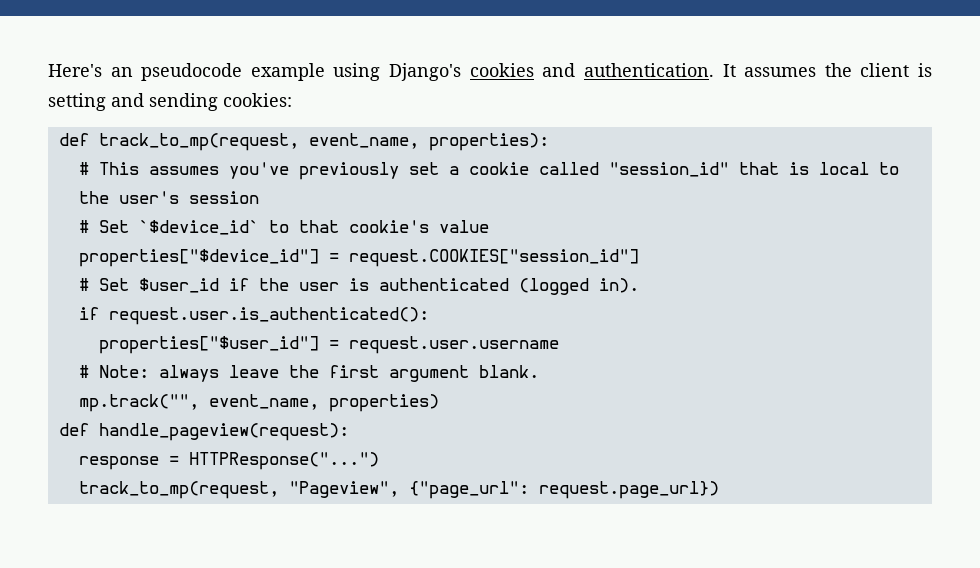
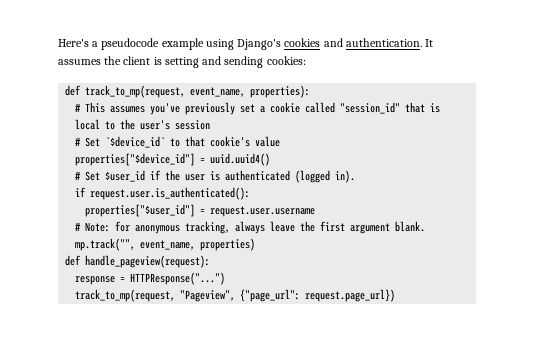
[110,67,133,77] an -> [92,41,99,47] a
[348,249,639,267] request.COOKIES["session_id"] -> [210,153,271,166] uuid.uuid4()
(149, 371) none -> [115,221,231,234] for anonymous tracking,

